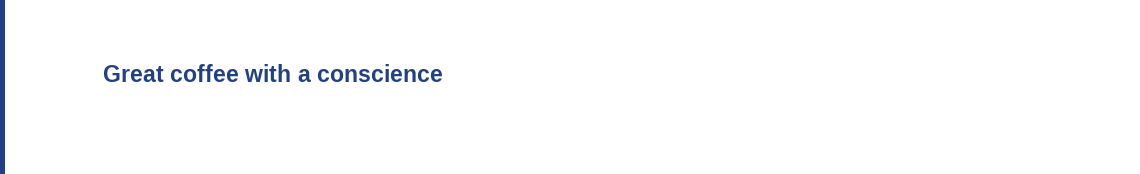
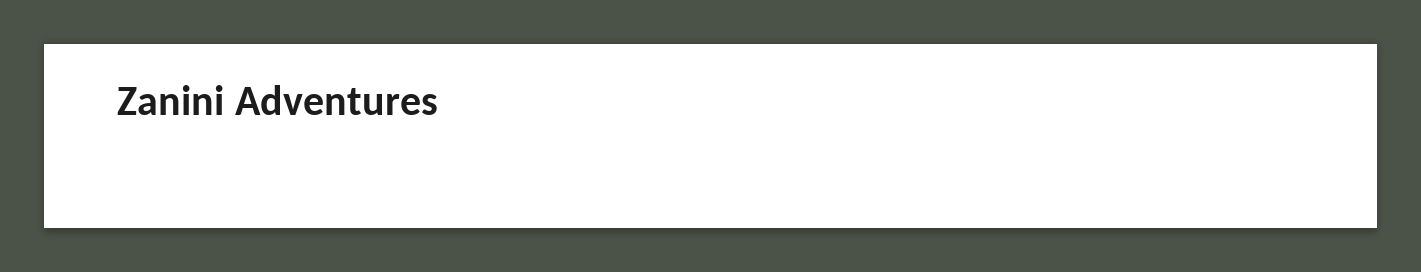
[103,64,443,82] Great coffee with a conscience -> [117,85,439,115] Zanini Adventures

